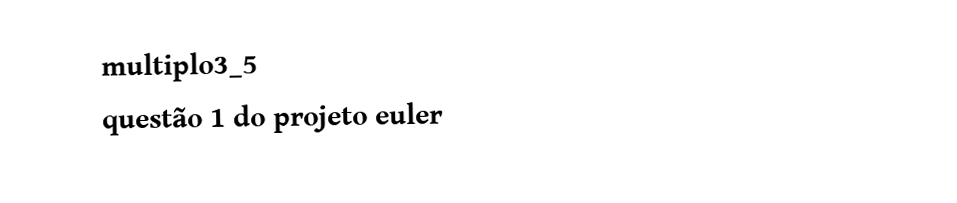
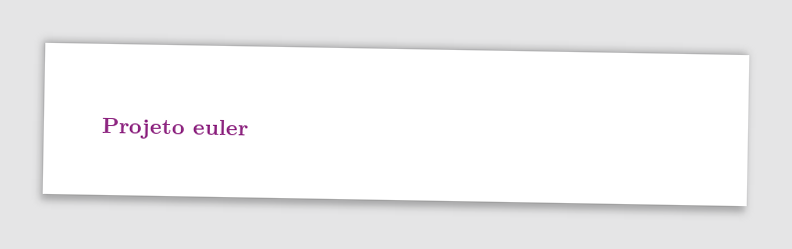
[101,51,258,83] [102,104,368,136] multiplo3_5 // questão 1 do projeto -> [101,117,186,140] Projeto

